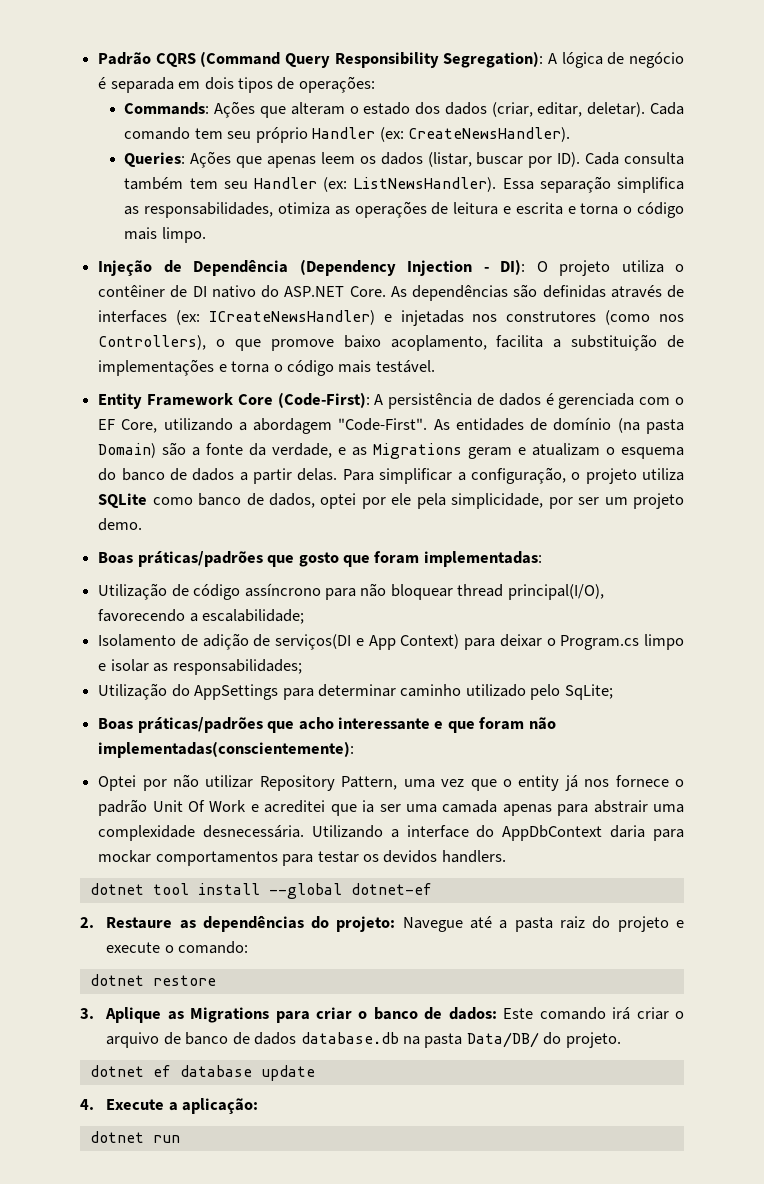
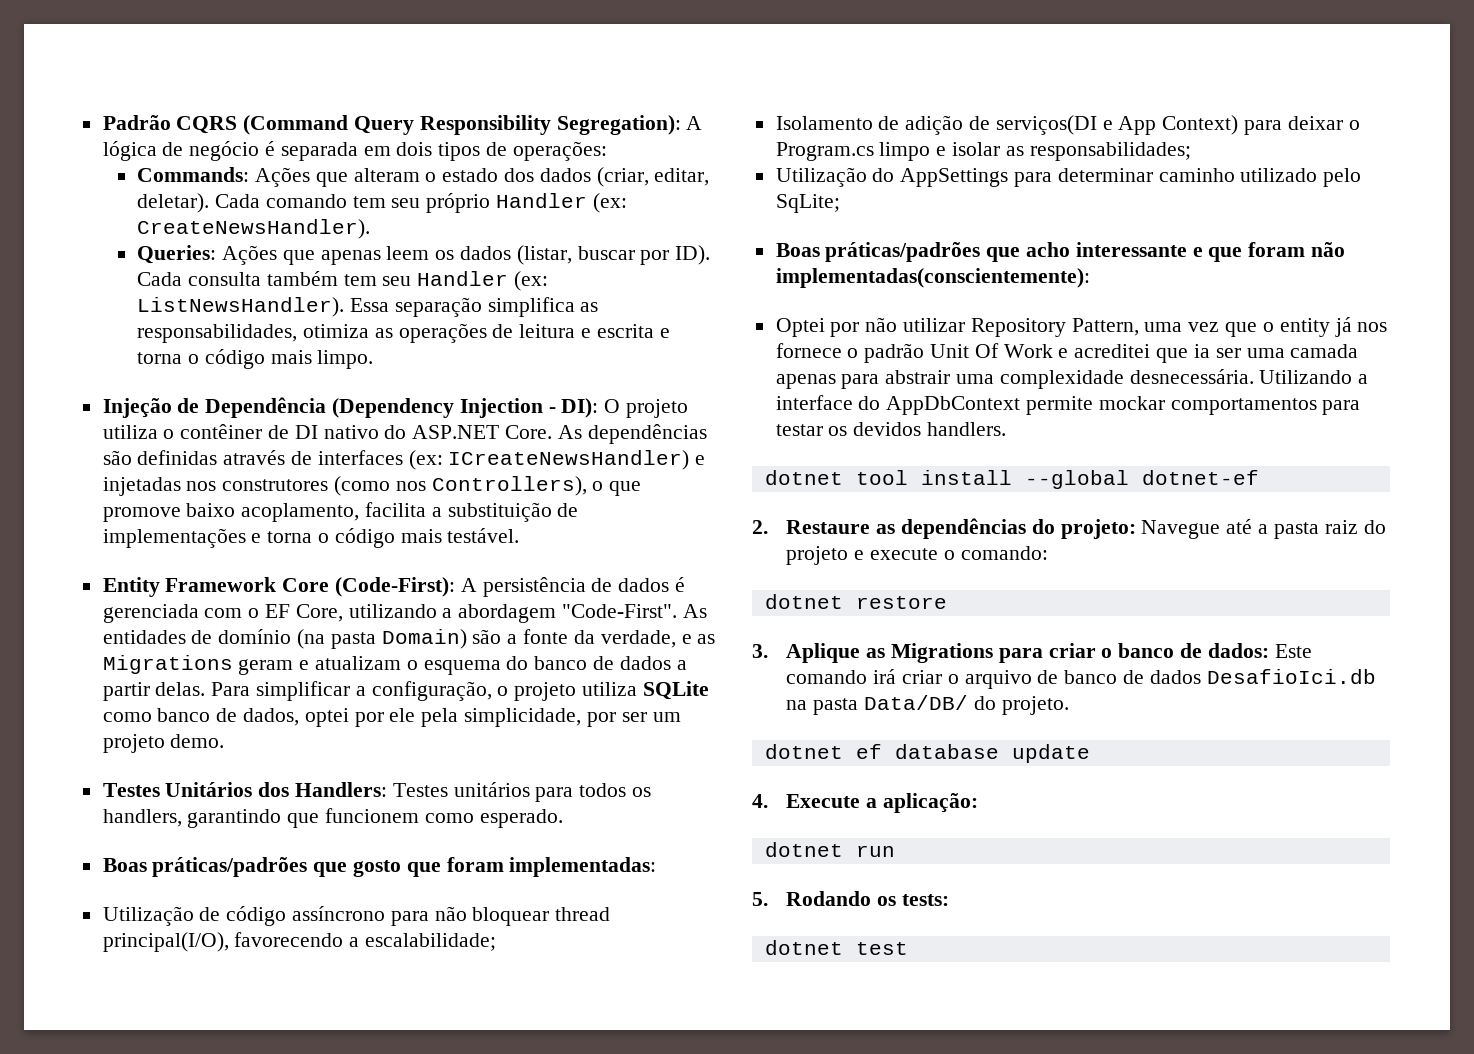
(143, 524) none -> [102,782,652,802] [102,808,563,828] // Testes Unitários dos Handlers: Testes unitários para todos os handlers, garantindo que funcionem como esperado.
[610,825,685,841] daria para -> [1026,396,1094,415] permite
[300,1032,399,1044] database.db -> [1206,669,1376,684] DesafioIci.db
(180, 1139) none -> [752,891,950,906] [764,940,908,955] // 5. Rodando os tests: // dotnet test

